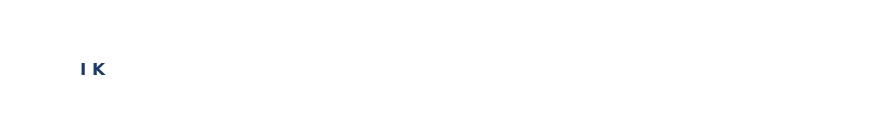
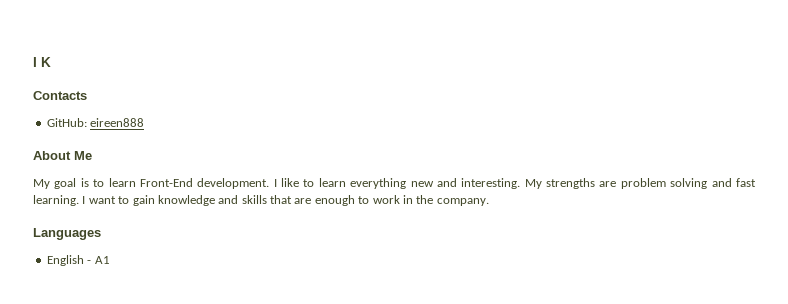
(106, 69) none -> [33,91,87,100] [46,118,145,127] [33,151,92,160] [33,178,757,189] [33,195,489,206] [33,228,101,240] [46,255,110,266] // Contacts // GitHub: eireen888 // About Me // My goal is to learn Front-End development. I like to learn everything new and interesting. My strengths are problem solving and fast learning. I want to gain knowledge and skills that are enough to work in the company. // Languages // English - A1

